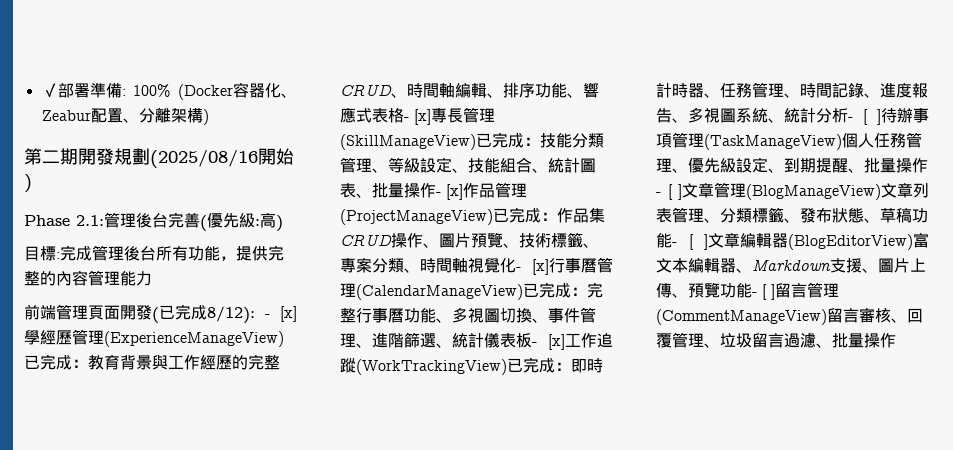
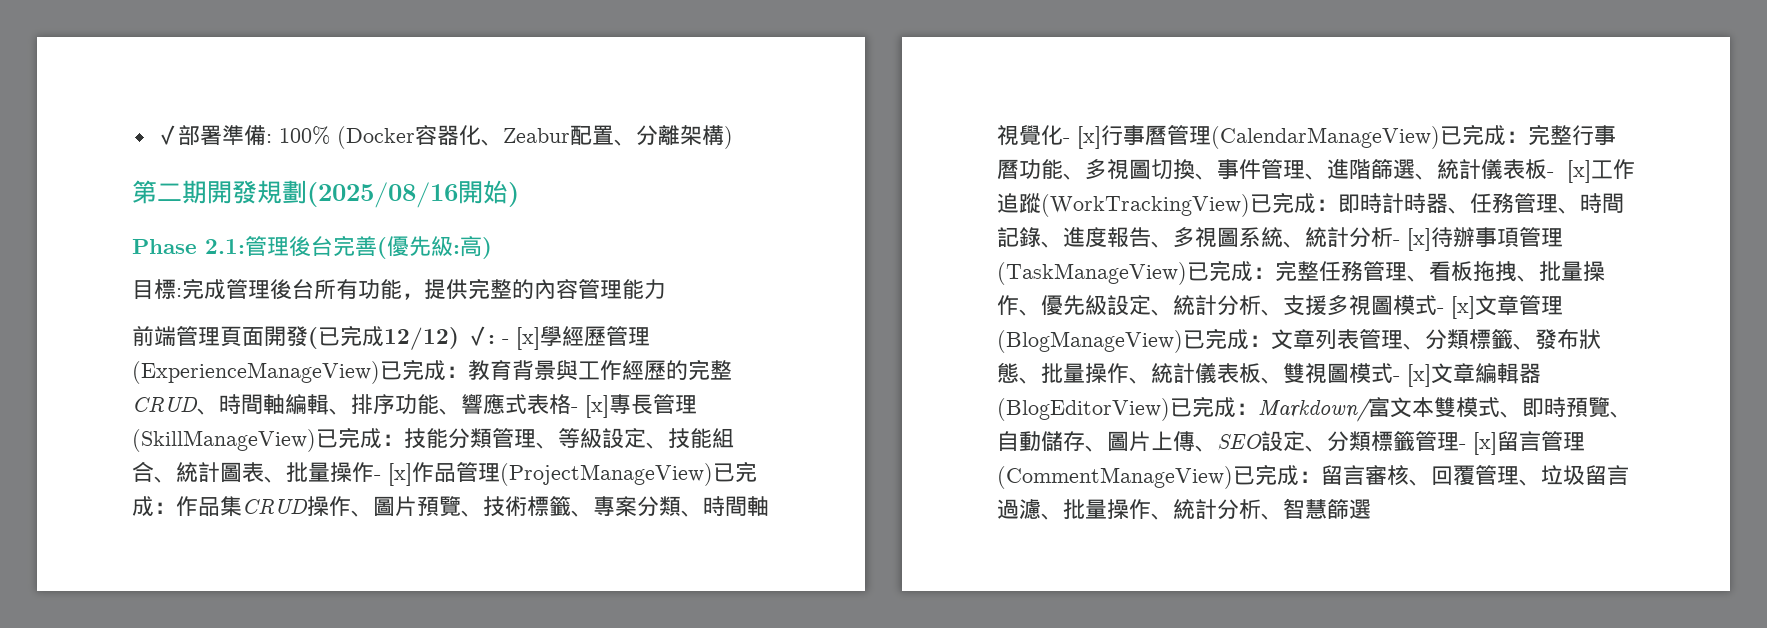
[207,306,255,324] 8/12): -> [384,326,495,350] 12/12) ✓:
[863,109,881,125] [ ] -> [1407,228,1431,251] [x]
[842,132,922,148] [656,157,928,173] [656,184,682,200] 個人任務管理、優先級設定、到期提醒、批量操作- [ ] -> [1187,260,1605,282] [997,295,1475,319] 已完成：完整任務管理、看板拖拽、批量操作、優先級設定、統計分析、支援多視圖模式- [x]
(881, 192) none -> [1183,328,1271,349] 已完成：
[880,208,928,223] [656,232,929,250] [656,258,926,273] [656,282,775,300] 草稿功能- [ ]文章編輯器(BlogEditorView)富文本編輯器、Markdown支援、圖片上傳、預覽功能- [ ] -> [1041,363,1541,387] [997,396,1632,422] [997,431,1497,455] 批量操作、統計儀表板、雙視圖模式- [x]文章編輯器(BlogEditorView)已完成：Markdown/富文本雙模式、即時預覽、自動儲存、圖片上傳、SEO設定、分類標籤管理- [x]
(827, 317) none -> [1233,464,1321,485] 已完成：
(896, 340) none -> [1151,498,1371,520] 、統計分析、智慧篩選

